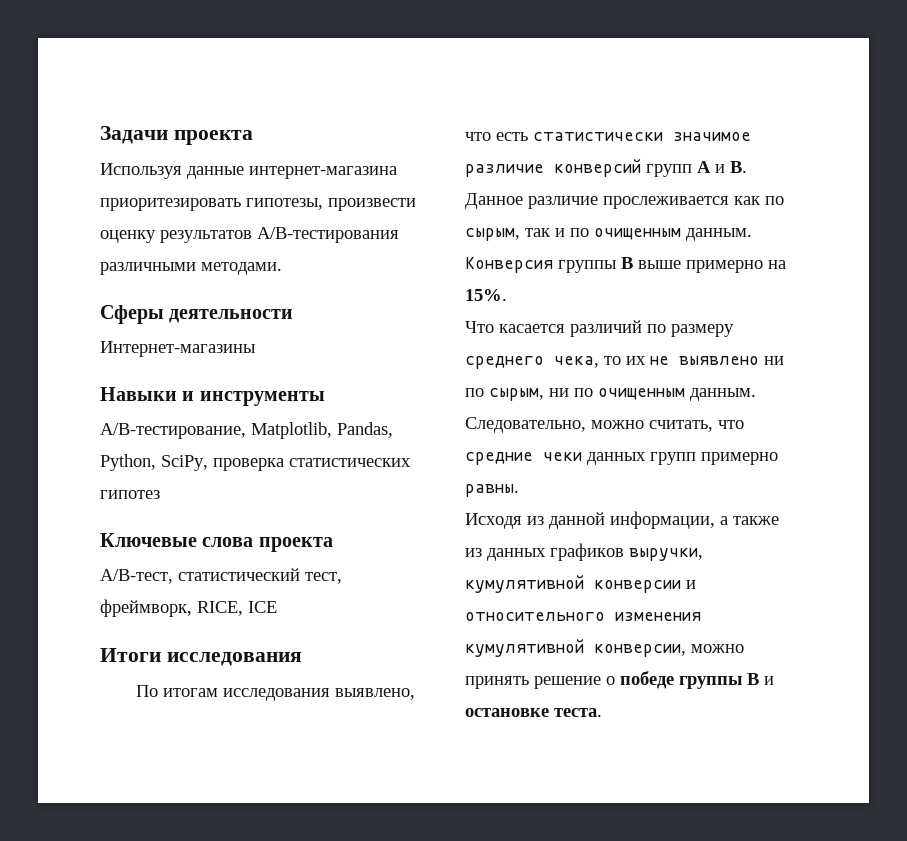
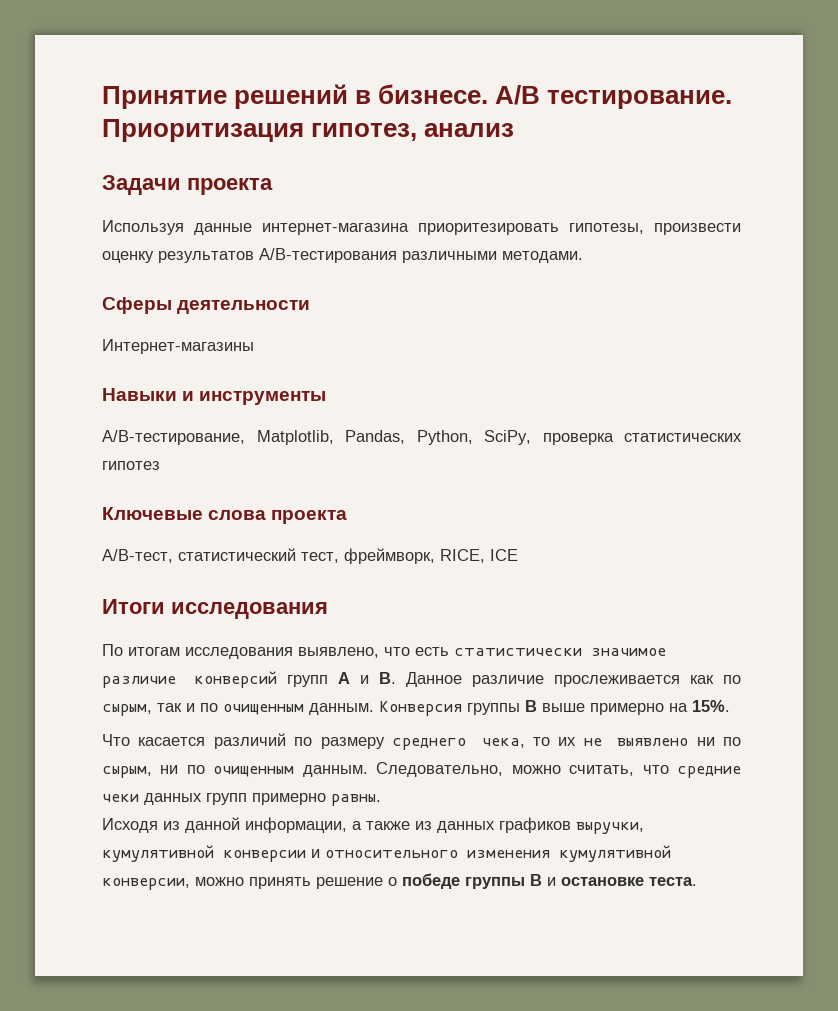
(100, 135) none -> [102,84,733,109] [102,119,515,142] Принятие решений в бизнесе. A/B тестирование. Приоритизация гипотез, анализ //

